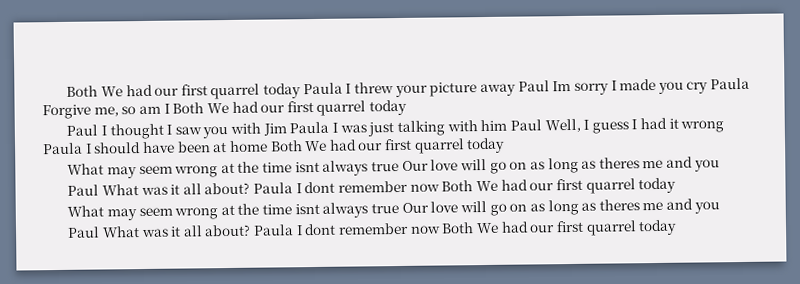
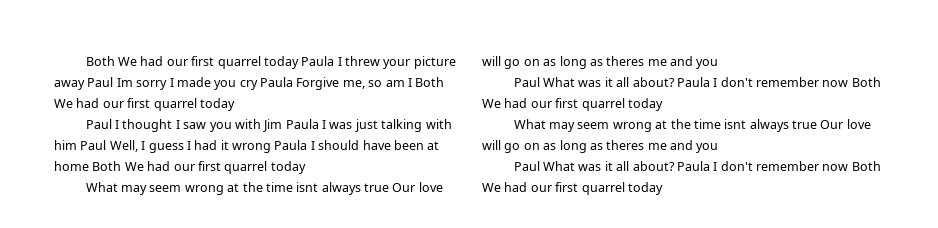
[304,181,336,194] dont -> [720,77,753,87] don't
[304,223,337,236] dont -> [720,161,753,171] don't

